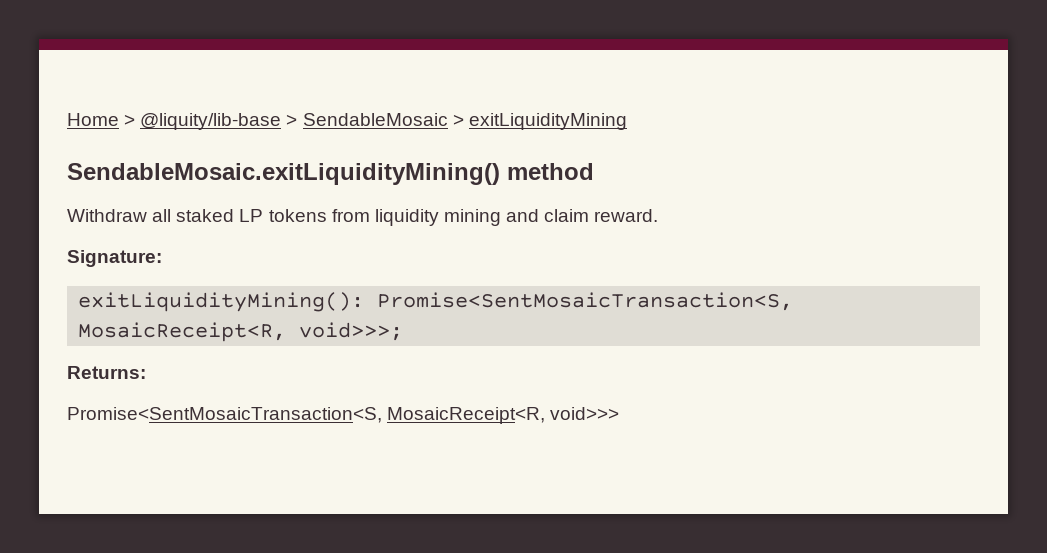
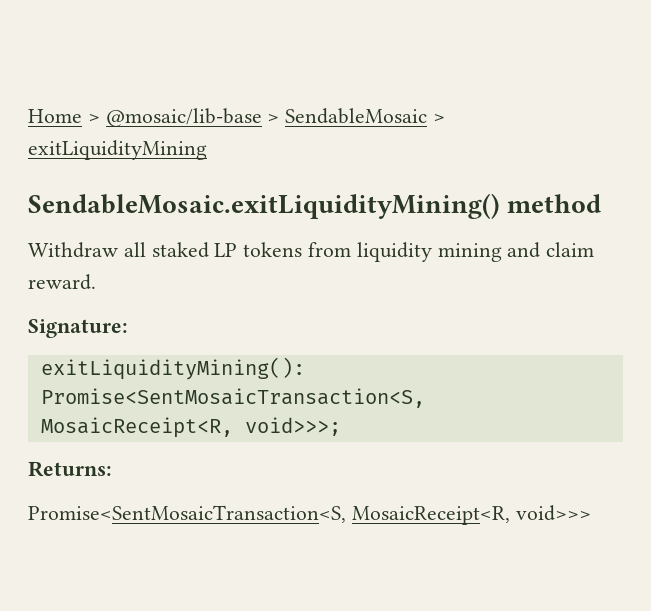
[140,113,282,130] @liquity/lib-base -> [105,108,262,127] @mosaic/lib-base

